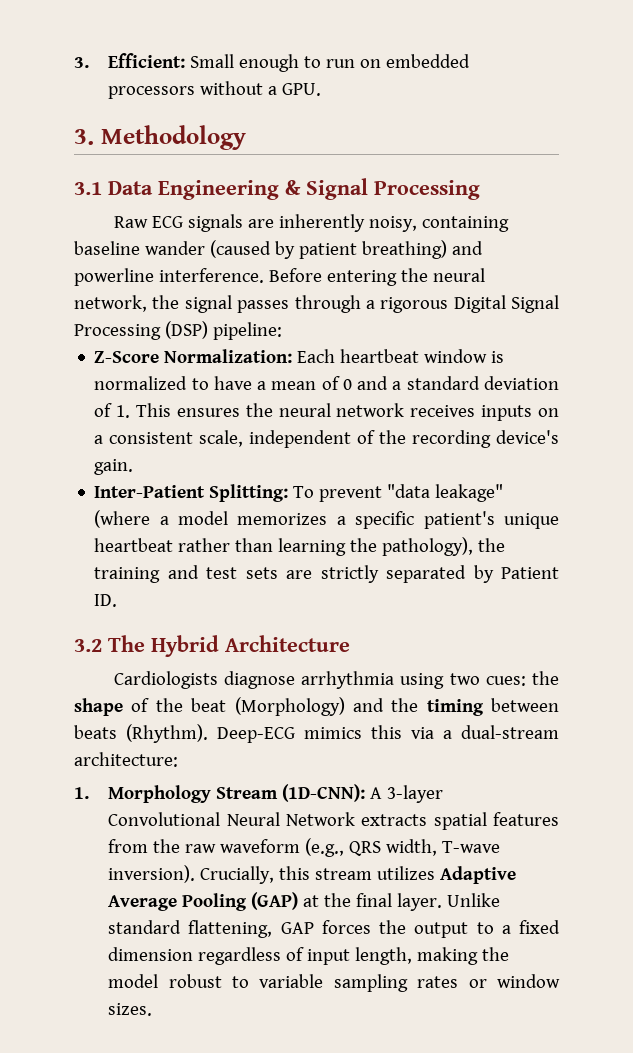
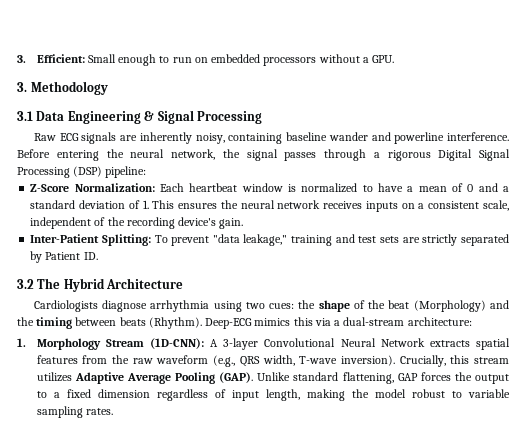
[209,240,447,259] (caused by patient breathing) -> (368, 136) none
[435,484,504,502] [94,510,559,529] [94,537,506,556] leakage" (where a model memorizes a specific patient's unique heartbeat rather than learning the pathology), the -> [243,234,288,246] leakage,"
[251,892,443,911] (GAP) at the final layer. -> [219,372,254,383] (GAP).
[417,974,560,988] [108,1003,153,1016] rates or window sizes. -> [85,408,113,415] rates.

